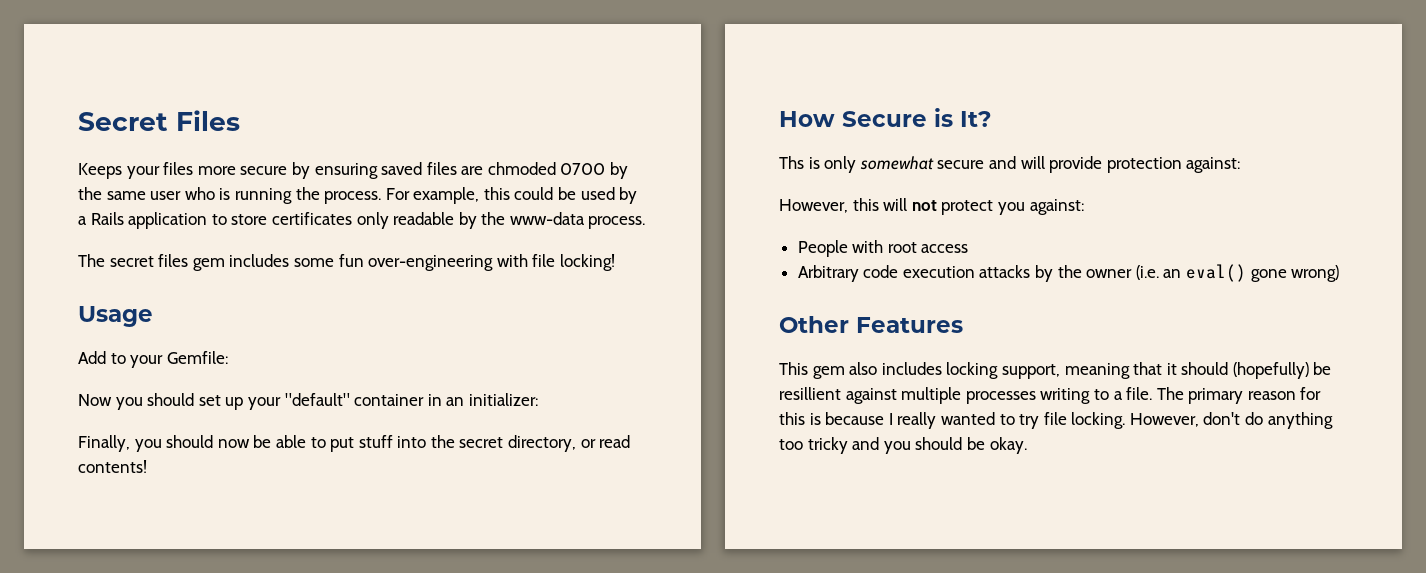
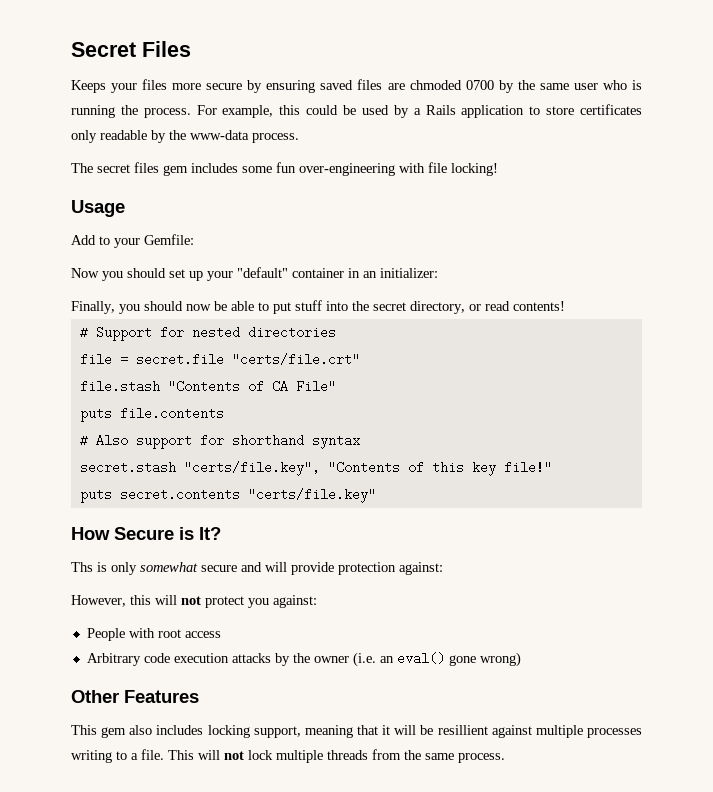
(147, 466) none -> [79,326,336,341] [79,353,360,366] [79,380,336,393] [79,407,224,422] [79,434,360,449] [79,461,552,476] [79,488,376,503] // # Support for nested directories // file = secret.file "certs/file.crt" // file.stash "Contents of CA File" // puts file.contents // # Also support for shorthand syntax // secret.stash "certs/file.key", "Contents of this key file!" // puts secret.contents "certs/file.key"
[1181,362,1309,379] should (hopefully) -> [394,725,417,735] will
[1156,387,1322,404] [779,412,1333,429] [779,437,1027,454] The primary reason for this is because I really wanted to try file locking. However, don't do anything too tricky and you should be okay. -> [168,749,505,763] This will not lock multiple threads from the same process.

